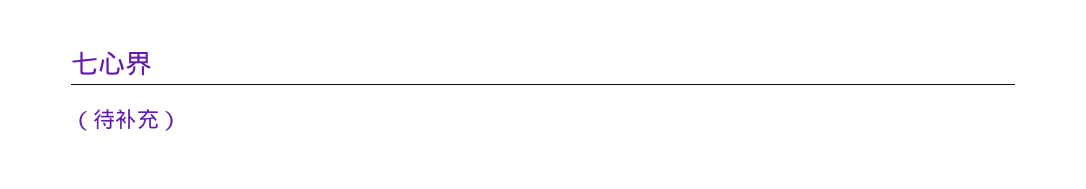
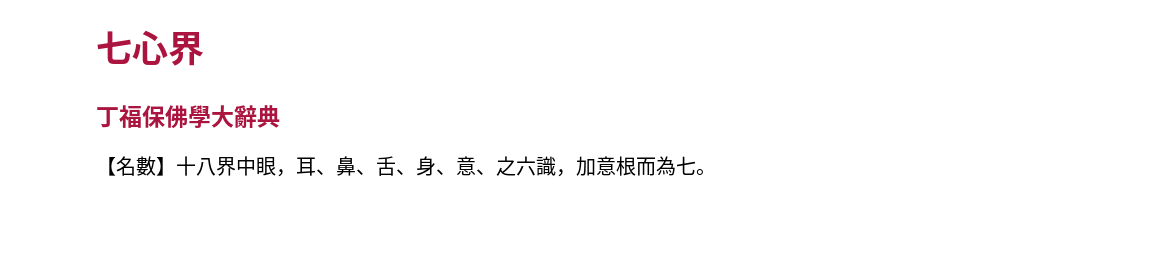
[71,109,181,131] （待补充） -> [96,105,280,129] [96,156,716,177] 丁福保佛學大辭典 // 【名數】十八界中眼，耳、鼻、舌、身、意、之六識，加意根而為七。

